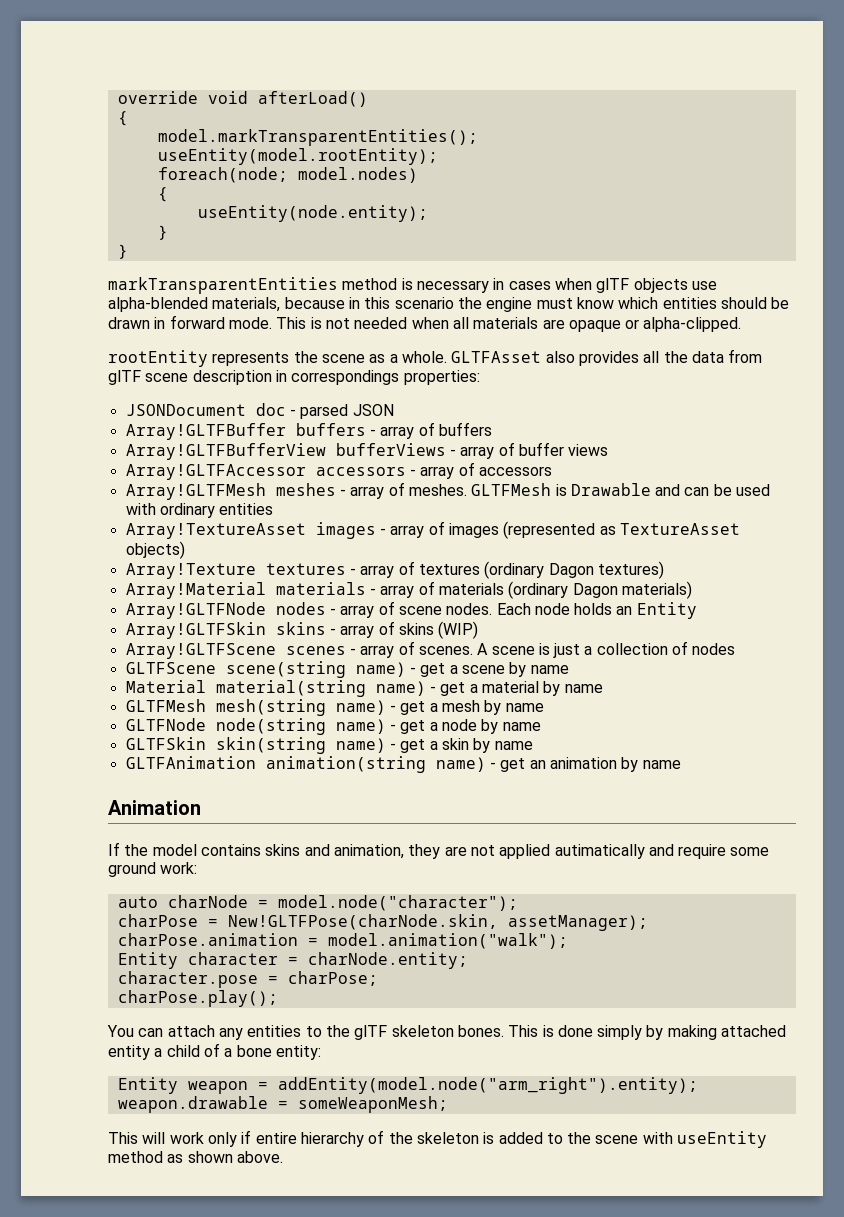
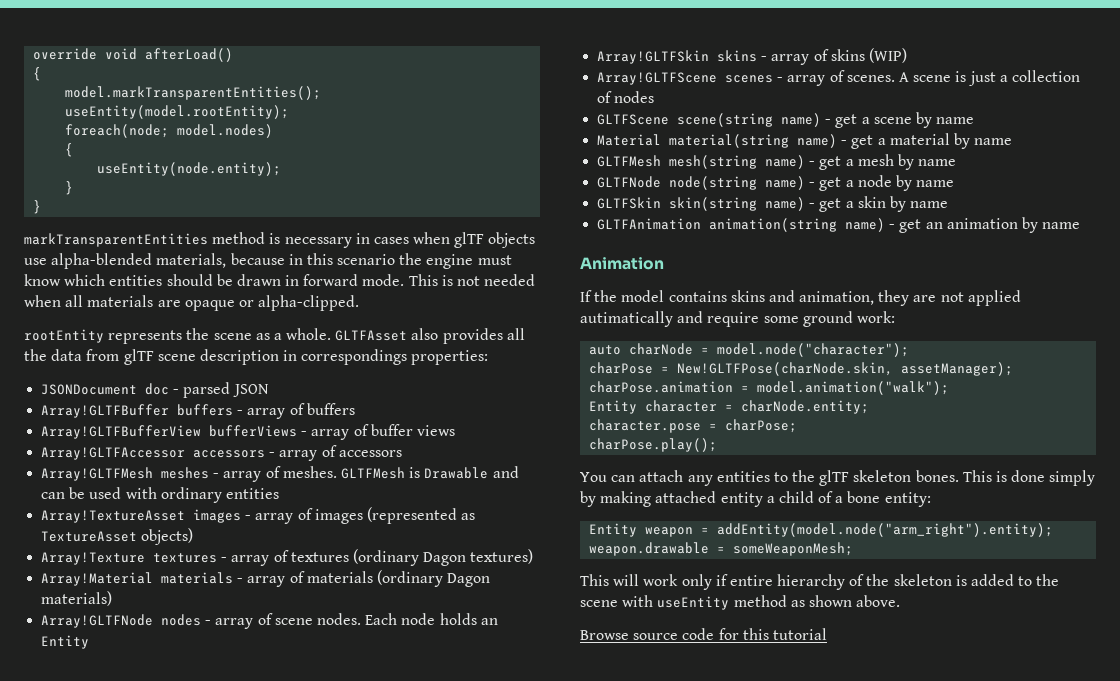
(283, 1157) none -> [580,628,827,640] // Browse source code for this tutorial

